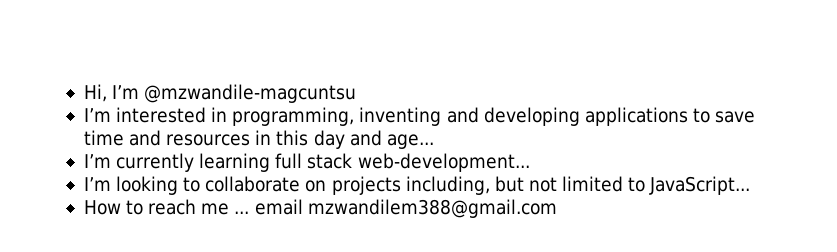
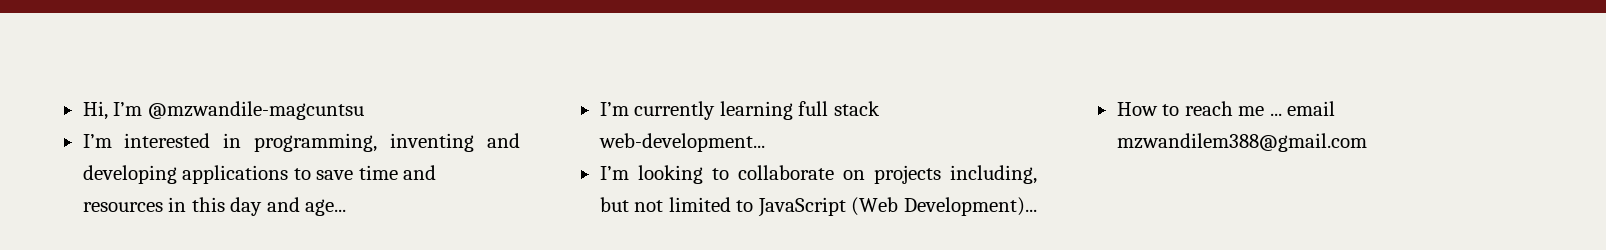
[649,176,751,195] JavaScript... -> [757,197,1037,217] JavaScript (Web Development)...

